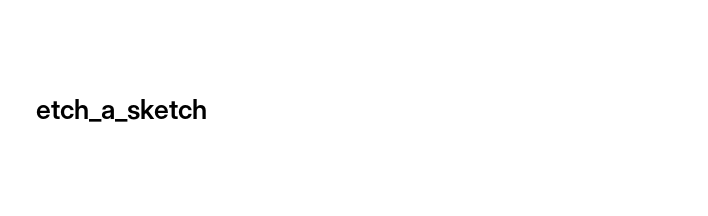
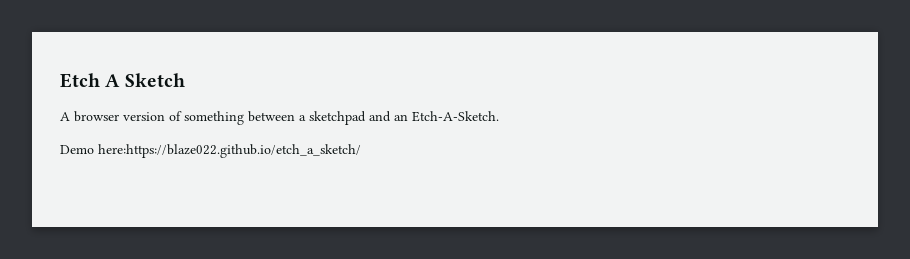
[36,99,207,122] etch_a_sketch -> [60,73,185,88] [60,111,499,125] [60,144,361,158] Etch A Sketch // A browser version of something between a sketchpad and an Etch-A-Sketch. // Demo here:https://blaze022.github.io/etch_a_sketch/

